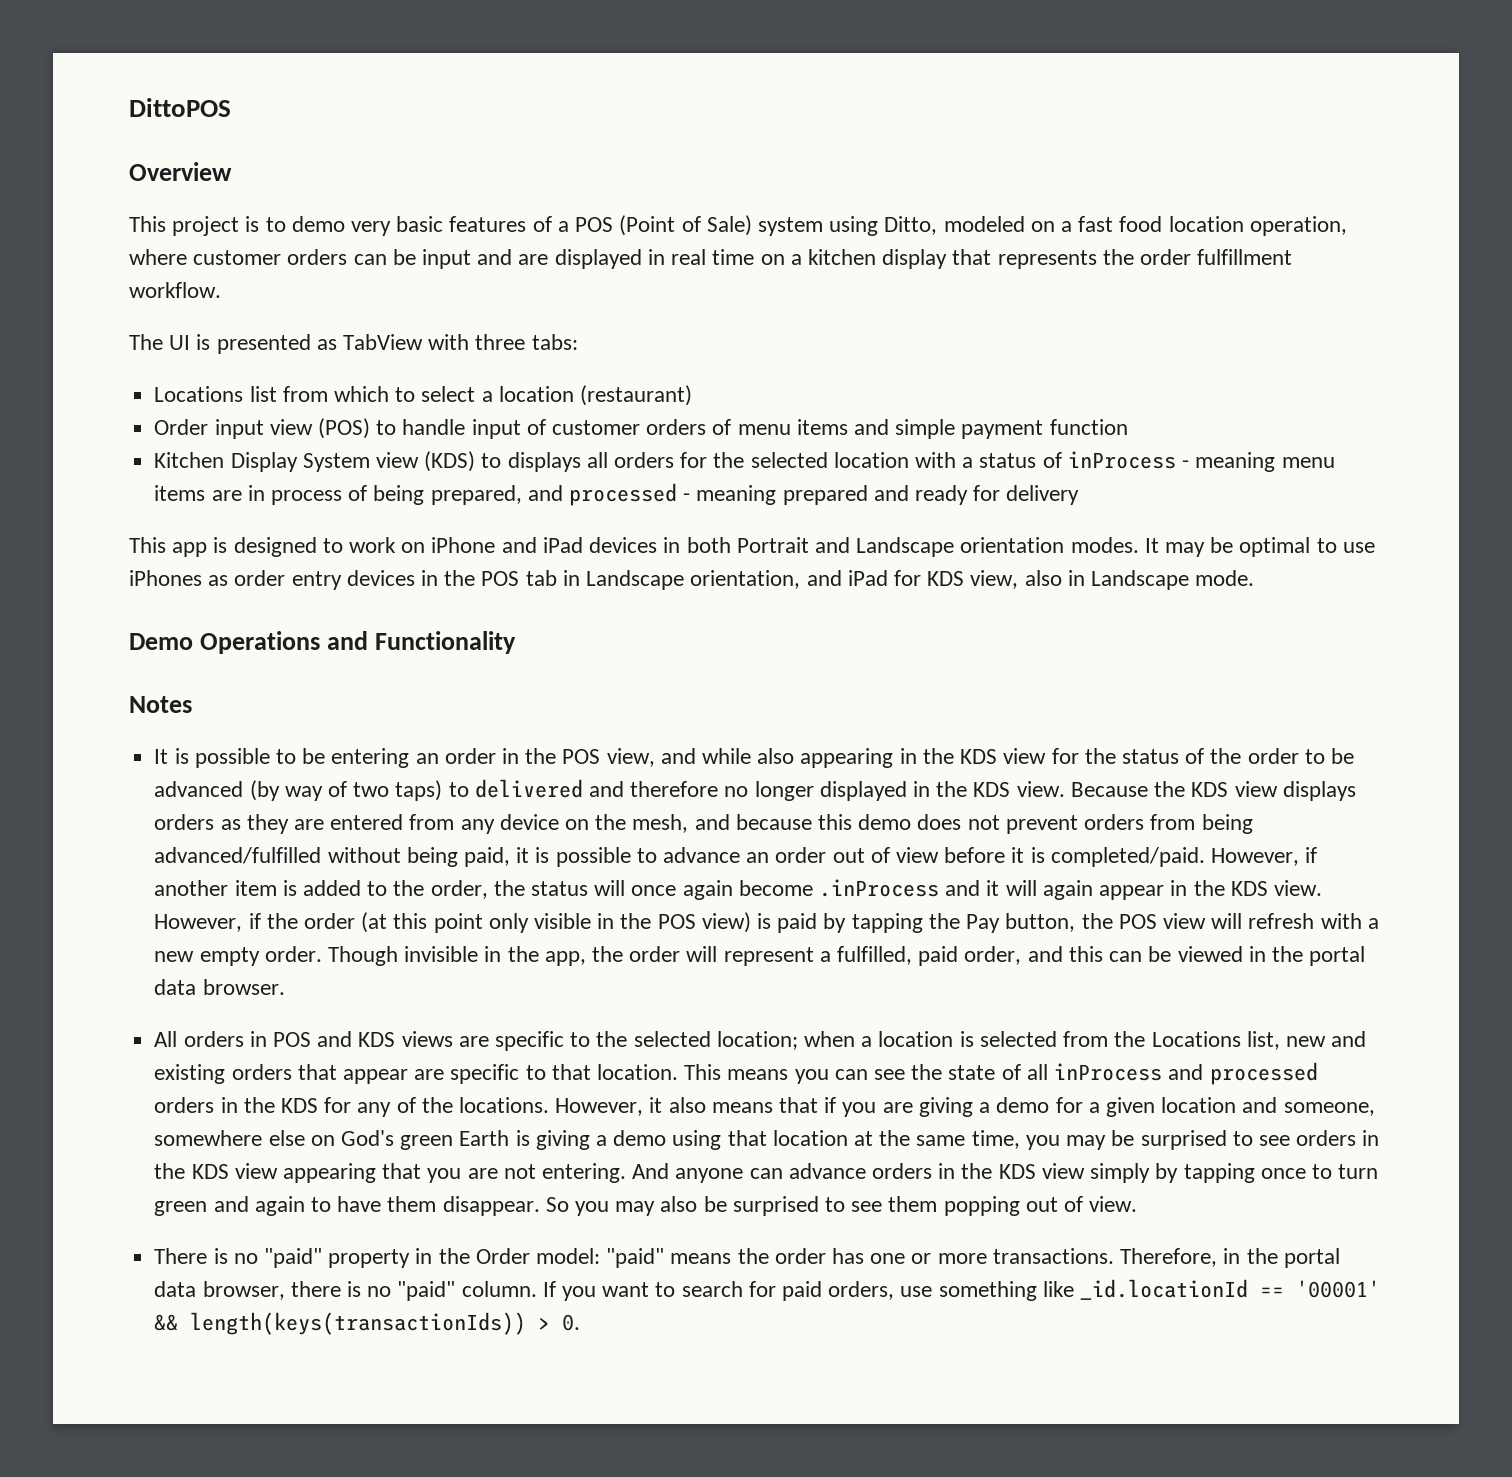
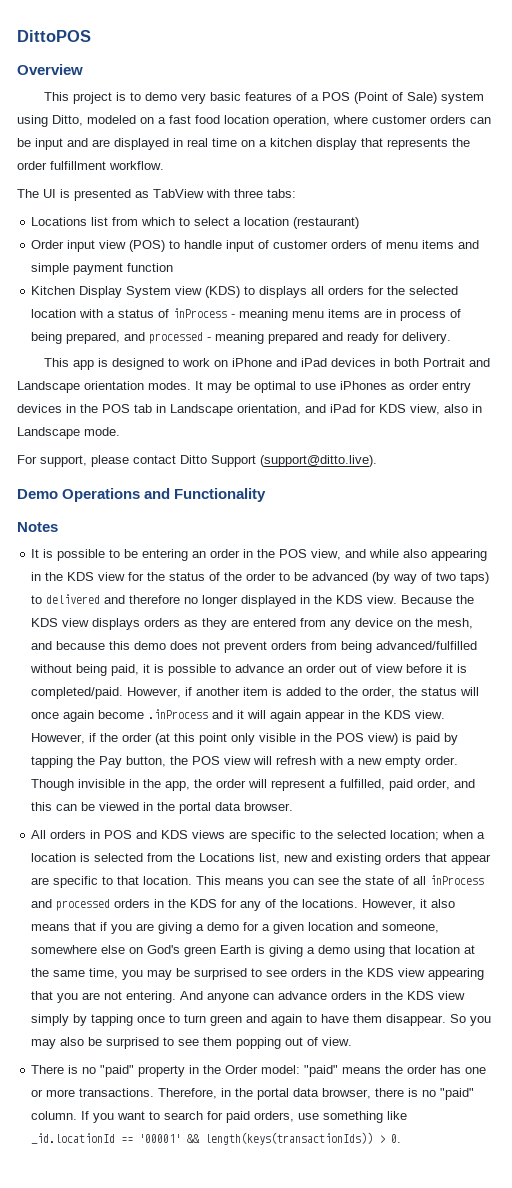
[1006,485,1080,505] delivery -> [402,332,452,344] delivery.
(1255, 578) none -> [17,455,377,467] // For support, please contact Ditto Support (support@ditto.live).

